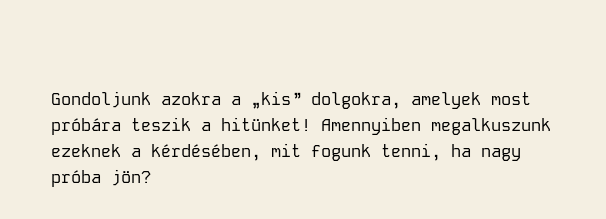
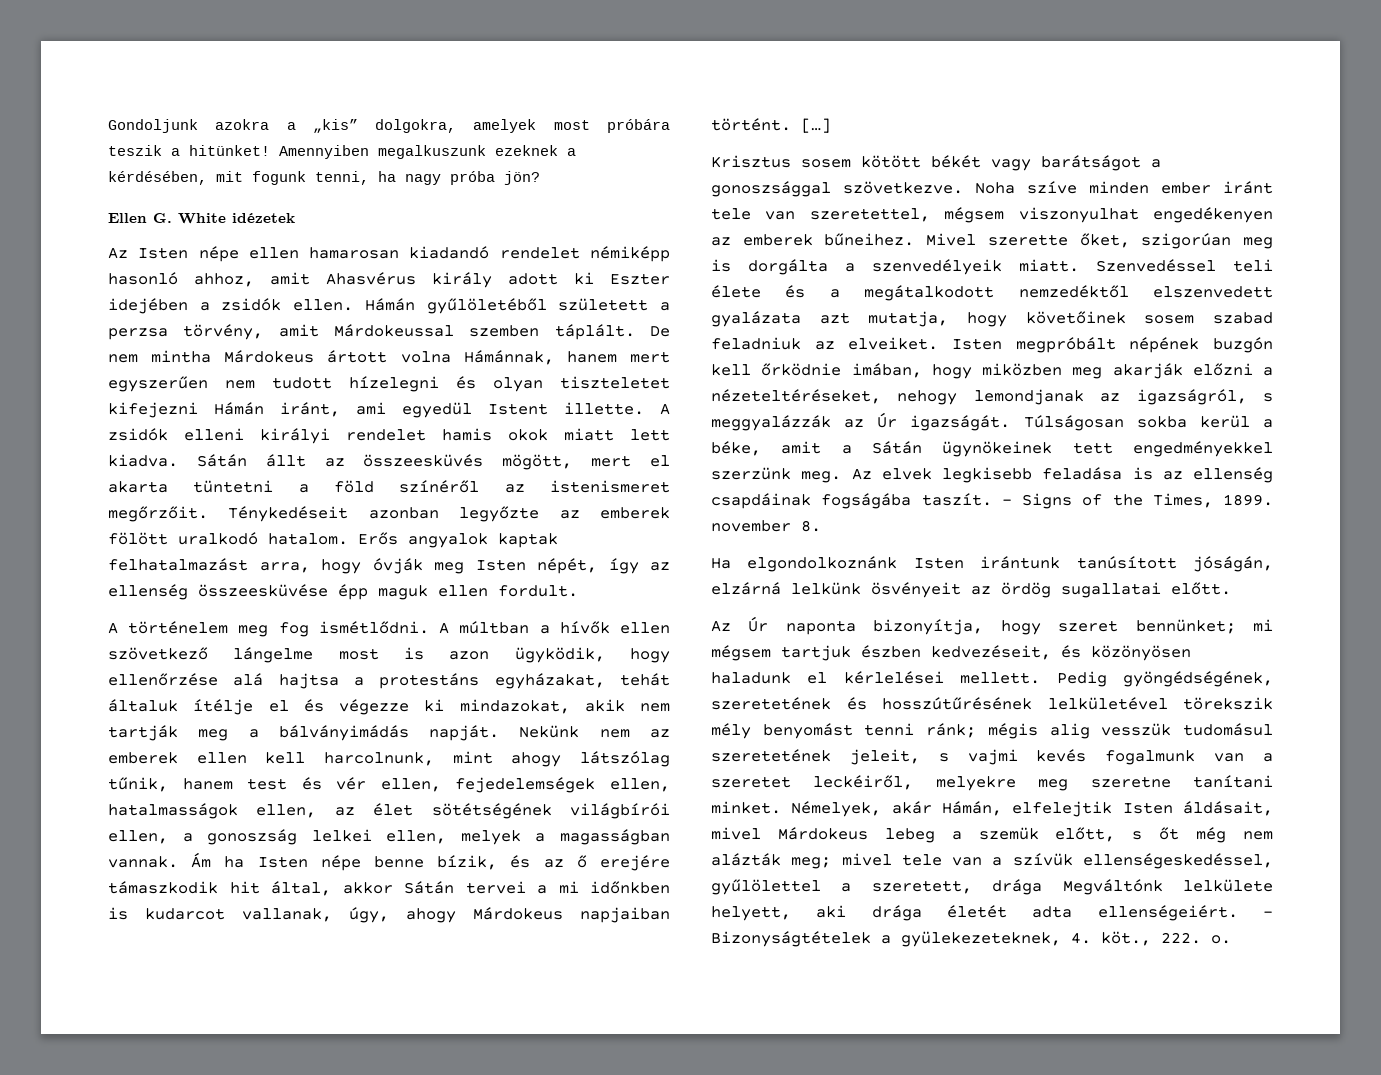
(151, 177) none -> [108,213,295,224] [108,246,670,262] [108,272,670,288] [108,298,670,314] [108,324,670,340] [108,350,671,365] [108,376,670,392] [108,402,670,418] [108,428,670,444] [108,454,670,470] [108,480,670,493] [108,506,670,522] [108,532,558,548] [108,558,670,574] [108,584,578,600] [108,621,670,637] [108,647,670,663] [108,673,670,689] [108,699,670,715] [108,725,670,741] [108,751,670,767] [108,777,670,793] [108,803,670,819] [108,829,670,845] [108,852,670,871] [108,881,670,896] [108,907,670,923] [711,118,831,133] [711,155,1161,171] [711,181,1273,197] [711,207,1273,223] [711,233,1273,249] [711,259,1273,275] [711,285,1273,301] [711,311,1273,327] [711,337,1273,353] [711,363,1273,379] [711,389,1273,405] [711,412,1273,431] [711,441,1273,457] [711,467,1273,483] [711,493,1273,509] [711,520,821,532] [711,556,1273,572] [711,582,1231,598] [711,616,1273,635] [711,645,1191,661] [711,671,1273,687] [711,697,1273,710] [711,723,1273,739] [711,749,1273,765] [711,775,1273,791] [711,801,1273,817] [711,827,1273,843] [711,853,1273,869] [711,879,1273,895] [711,905,1273,921] [711,931,1231,947] // Ellen G. White idézetek // Az Isten népe ellen hamarosan kiadandó rendelet némiképp hasonló ahhoz, amit Ahasvérus király adott ki Eszter idejében a zsidók ellen. Hámán gyűlöletéből született a perzsa törvény, amit Márdokeussal szemben táplált. De nem mintha Márdokeus ártott volna Hámánnak, hanem mert egyszerűen nem tudott hízelegni és olyan tiszteletet kifejezni Hámán iránt, ami egyedül Istent illette. A zsidók elleni királyi rendelet hamis okok miatt lett kiadva. Sátán állt az összeesküvés mögött, mert el akarta tüntetni a föld színéről az istenismeret megőrzőit. Ténykedéseit azonban legyőzte az emberek fölött uralkodó hatalom. Erős angyalok kaptak felhatalmazást arra, hogy óvják meg Isten népét, így az ellenség összeesküvése épp maguk ellen fordult. // A történelem meg fog ismétlődni. A múltban a hívők ellen szövetkező lángelme most is azon ügyködik, hogy ellenőrzése alá hajtsa a protestáns egyházakat, tehát általuk ítélje el és végezze ki mindazokat, akik nem tartják meg a bálványimádás napját. Nekünk nem az emberek ellen kell harcolnunk, mint ahogy látszólag tűnik, hanem test és vér ellen, fejedelemségek ellen, hatalmasságok ellen, az élet sötétségének világbírói ellen, a gonoszság lelkei ellen, melyek a magasságban vannak. Ám ha Isten népe benne bízik, és az ő erejére támaszkodik hit által, akkor Sátán tervei a mi időnkben is kudarcot vallanak, úgy, ahogy Márdokeus napjaiban történt. […] // Krisztus sosem kötött békét vagy barátságot a gonoszsággal szövetkezve. Noha szíve minden ember iránt tele van szeretettel, mégsem viszonyulhat engedékenyen az emberek bűneihez. Mivel szerette őket, szigorúan meg is dorgálta a szenvedélyeik miatt. Szenvedéssel teli élete és a megátalkodott nemzedéktől elszenvedett gyalázata azt mutatja, hogy követőinek sosem szabad feladniuk az elveiket. Isten megpróbált népének buzgón kell őrködnie imában, hogy miközben meg akarják előzni a nézeteltéréseket, nehogy lemondjanak az igazságról, s meggyalázzák az Úr igazságát. Túlságosan sokba kerül a béke, amit a Sátán ügynökeinek tett engedményekkel szerzünk meg. Az elvek legkisebb feladása is az ellenség csapdáinak fogságába taszít. – Signs of the Times, 1899. november 8. // Ha elgondolkoznánk Isten irántunk tanúsított jóságán, elzárná lelkünk ösvényeit az ördög sugallatai előtt. // Az Úr naponta bizonyítja, hogy szeret bennünket; mi mégsem tartjuk észben kedvezéseit, és közönyösen haladunk el kérlelései mellett. Pedig gyöngédségének, szeretetének és hosszútűrésének lelkületével törekszik mély benyomást tenni ránk; mégis alig vesszük tudomásul szeretetének jeleit, s vajmi kevés fogalmunk van a szeretet leckéiről, melyekre meg szeretne tanítani minket. Némelyek, akár Hámán, elfelejtik Isten áldásait, mivel Márdokeus lebeg a szemük előtt, s őt még nem alázták meg; mivel tele van a szívük ellenségeskedéssel, gyűlölettel a szeretett, drága Megváltónk lelkülete helyett, aki drága életét adta ellenségeiért. – Bizonyságtételek a gyülekezeteknek, 4. köt., 222. o.

